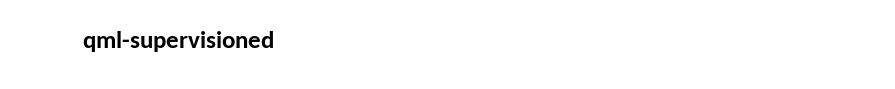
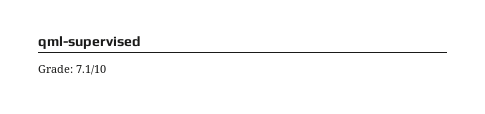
[83,31,274,52] qml-supervisioned -> [38,36,141,49] [38,65,106,75] qml-supervised // Grade: 7.1/10

